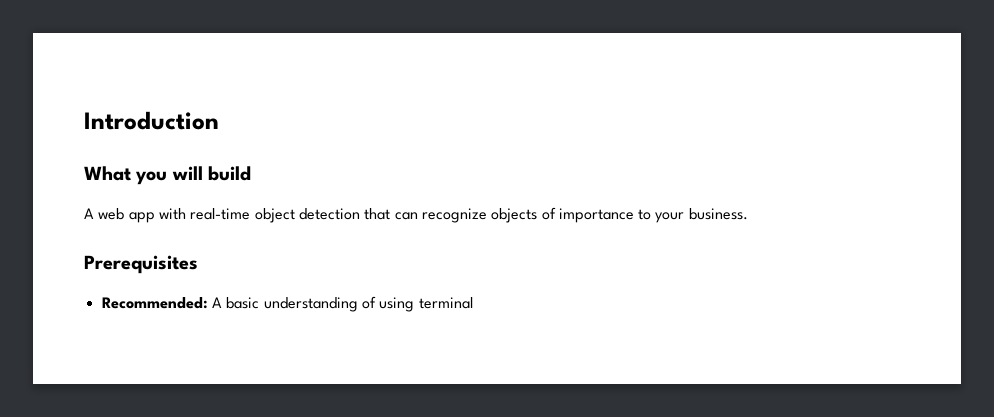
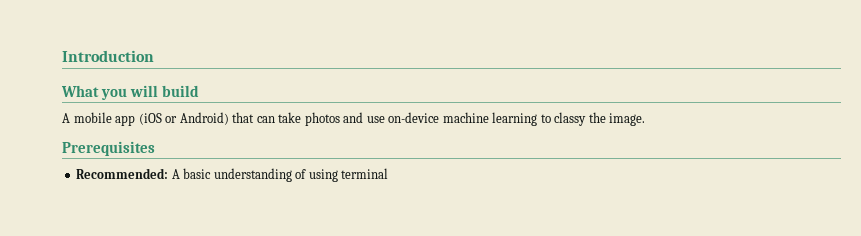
[98,207,748,223] web app with real-time object detection that can recognize objects of importance to your business. -> [73,112,646,126] mobile app (iOS or Android) that can take photos and use on-device machine learning to classy the image.

